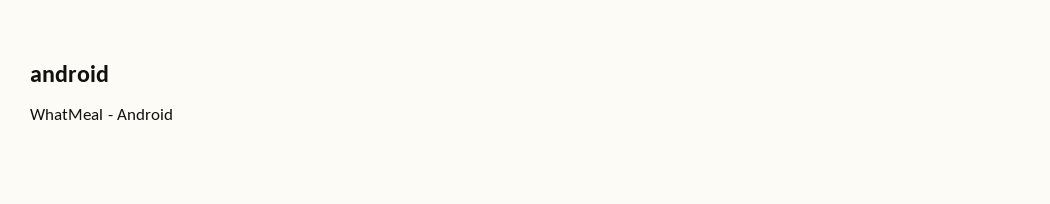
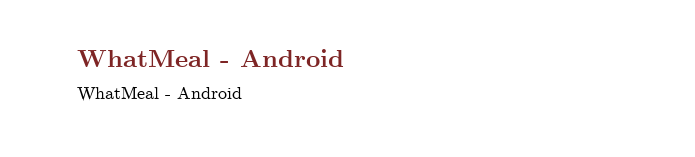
[30,65,109,82] android -> [77,49,344,67] WhatMeal - Android

